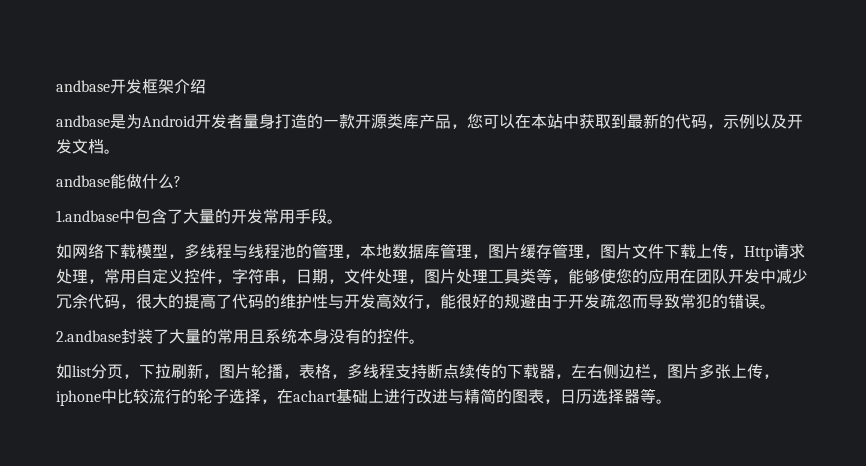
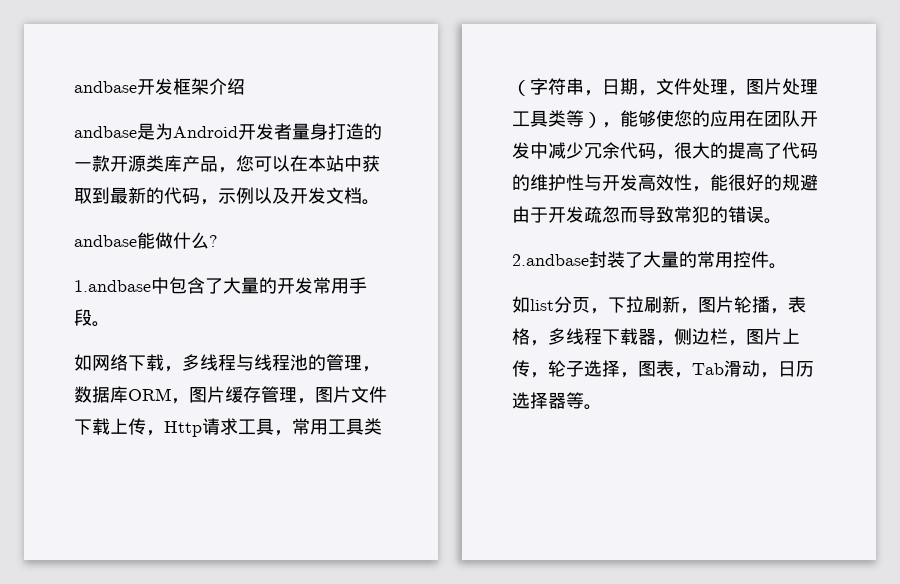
[136,244,168,259] 模型 -> (164, 362) none
[360,243,472,259] 本地数据库管理 -> [74,386,171,403] 数据库ORM
[56,268,232,284] 处理，常用自定义控件， -> [238,418,382,436] [512,80,530,96] 工具，常用工具类（
(552, 276) none -> [584,112,602,128] ）
[408,294,424,309] 行 -> [674,174,692,191] 性
[249,328,377,344] 且系统本身没有的 -> (733, 260) none
[395,364,507,379] 支持断点续传的 -> (602, 336) none
[571,364,603,379] 左右 -> (674, 343) none
[699,363,779,379] [56,388,544,406] 多张上传，iphone中比较流行的轮子选择，在achart基础上进行改进与精简的图表 -> [782,328,800,344] [512,360,760,378] 上传，轮子选择，图表，Tab滑动

